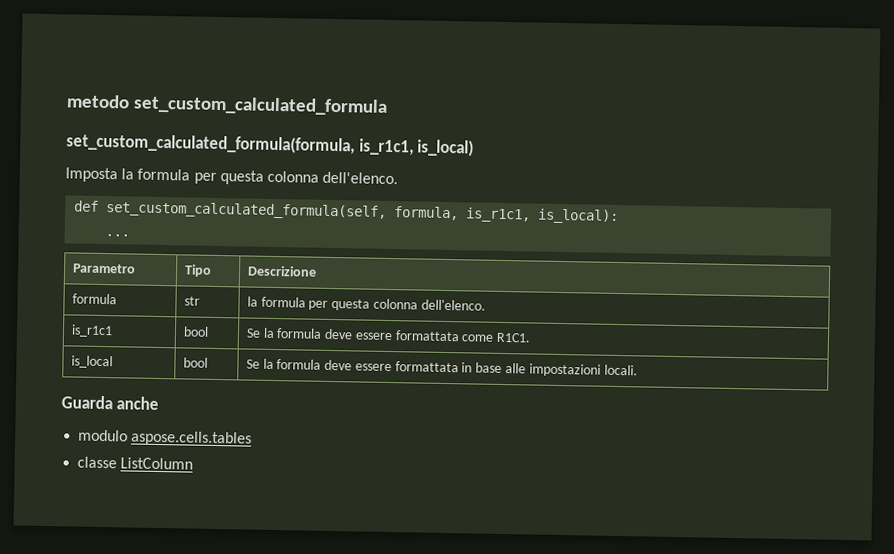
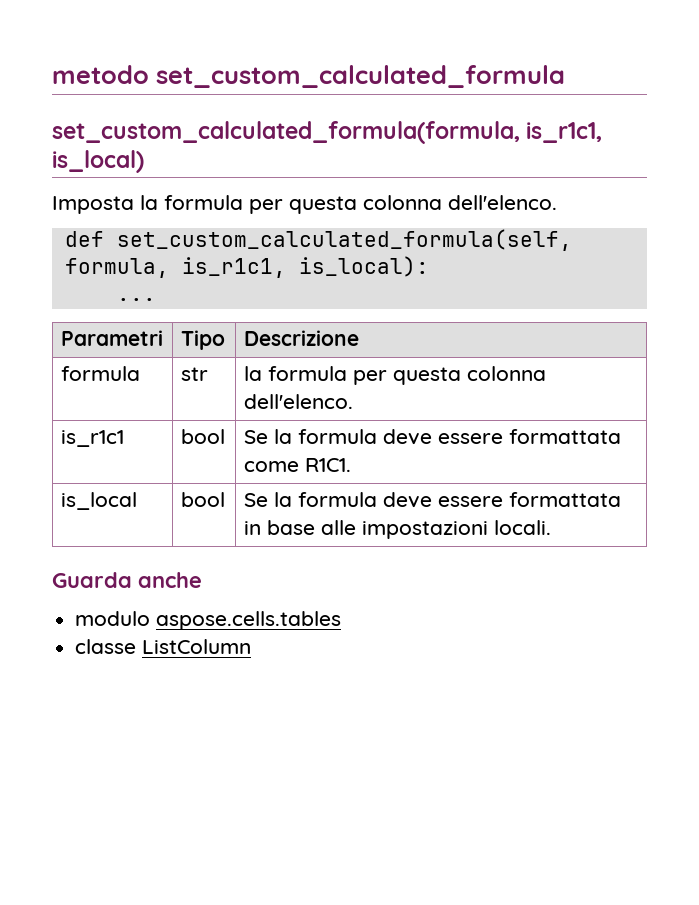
[72,263,136,274] Parametro -> [60,330,163,346] Parametri

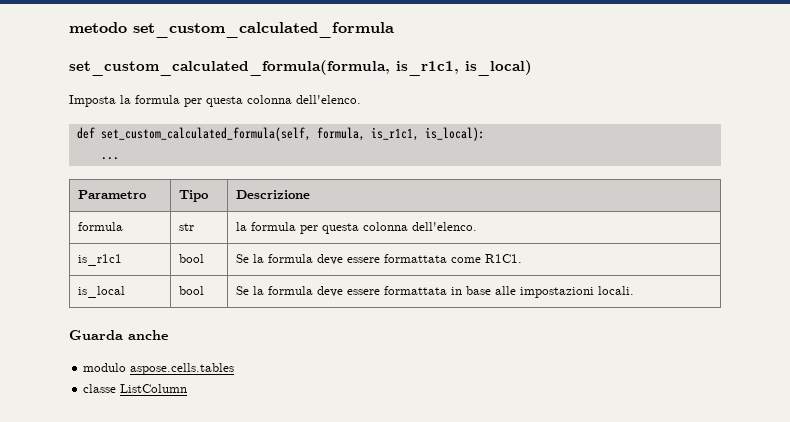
[60,330,163,346] Parametri -> [78,190,148,199] Parametro

